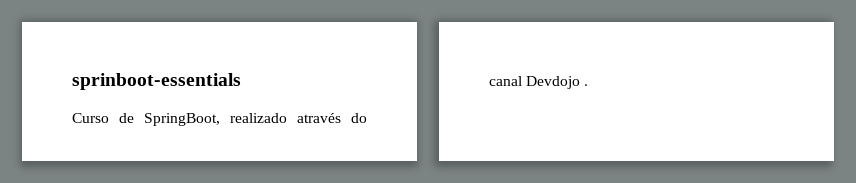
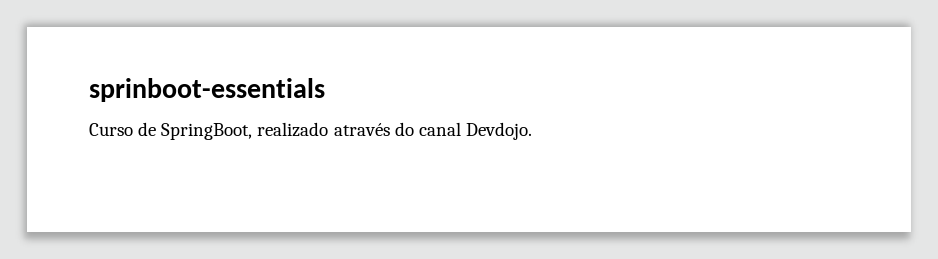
[526,76,589,89] Devdojo . -> [465,122,532,140] Devdojo.

